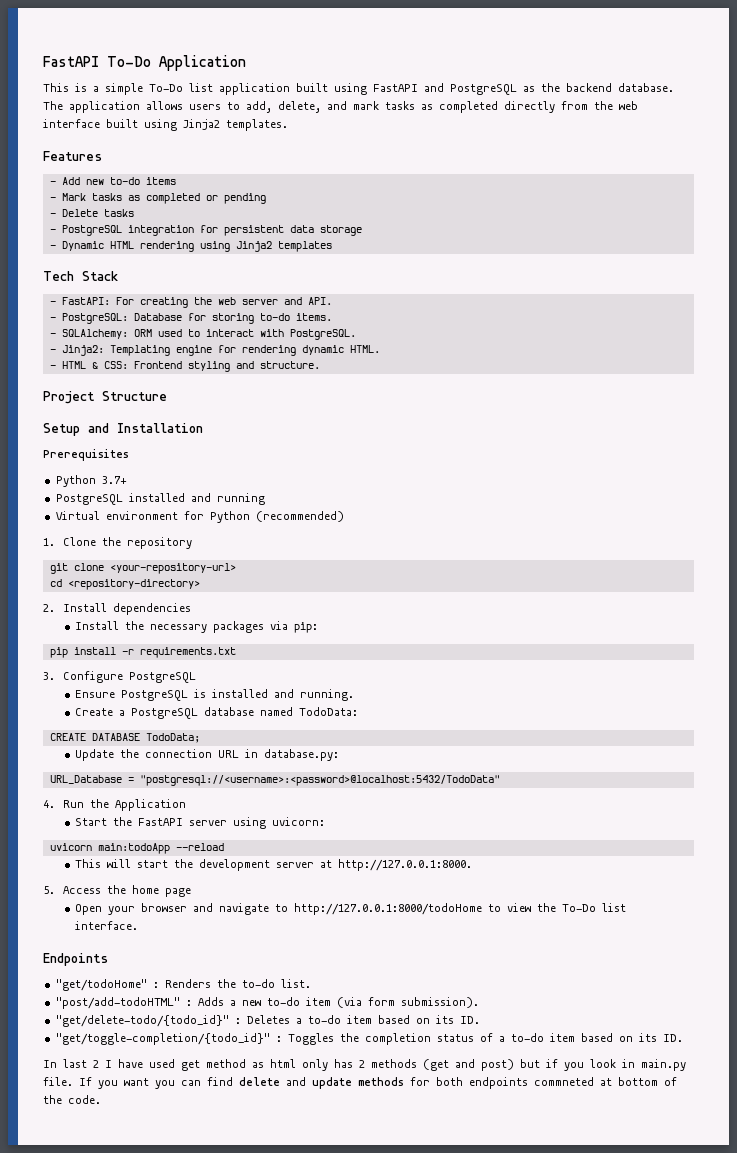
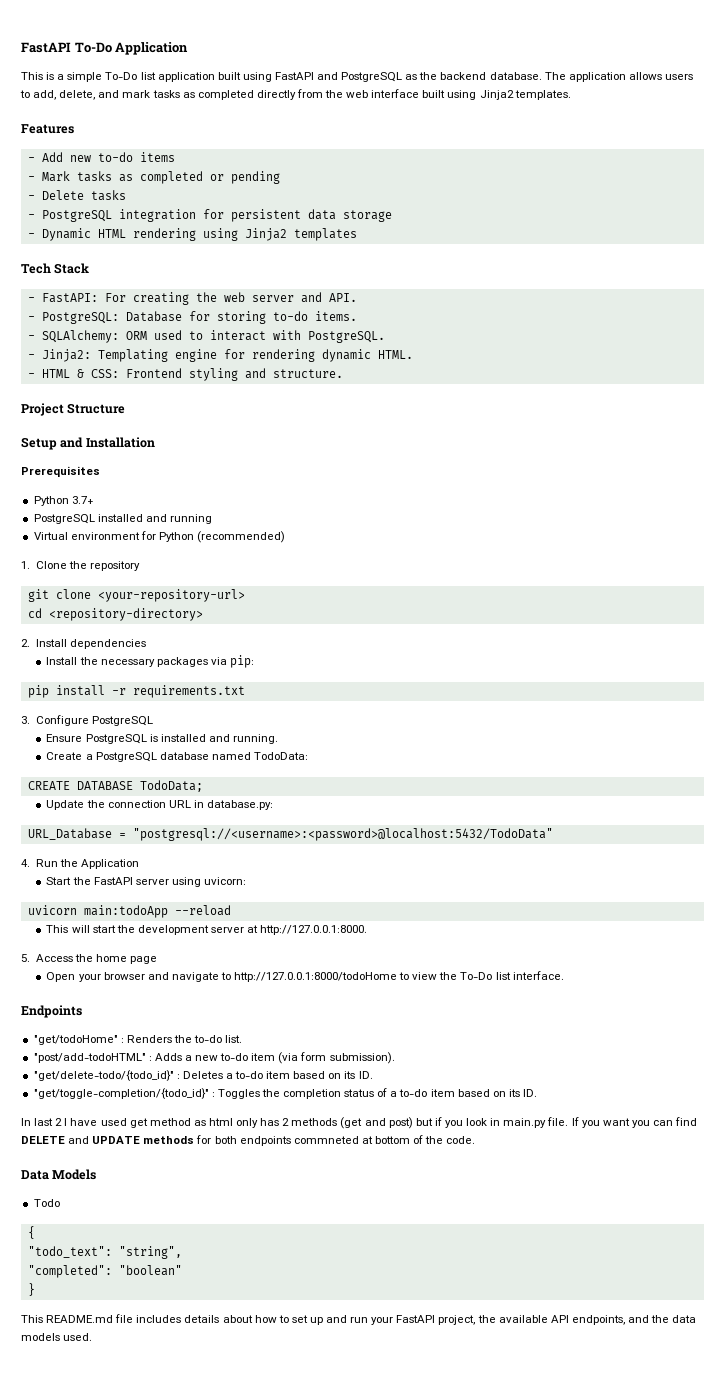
[239,1077,352,1089] delete and update -> [21,1136,141,1144] DELETE and UPDATE
(101, 1099) none -> [21,1169,97,1180] [33,1199,60,1207] [27,1226,35,1239] [27,1246,182,1259] [27,1265,182,1278] [27,1283,35,1296] [21,1314,697,1325] [21,1333,93,1341] // Data Models // Todo // { // "todo_text": "string", // "completed": "boolean" // } // This README.md file includes details about how to set up and run your FastAPI project, the available API endpoints, and the data models used.

